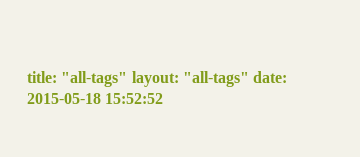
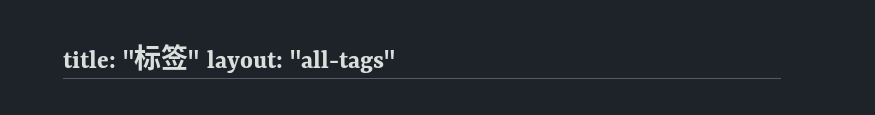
[61,71,288,87] [27,93,164,104] "all-tags" layout: "all-tags" date: 2015-05-18 15:52:52 -> [123,44,395,73] "标签" layout: "all-tags"

